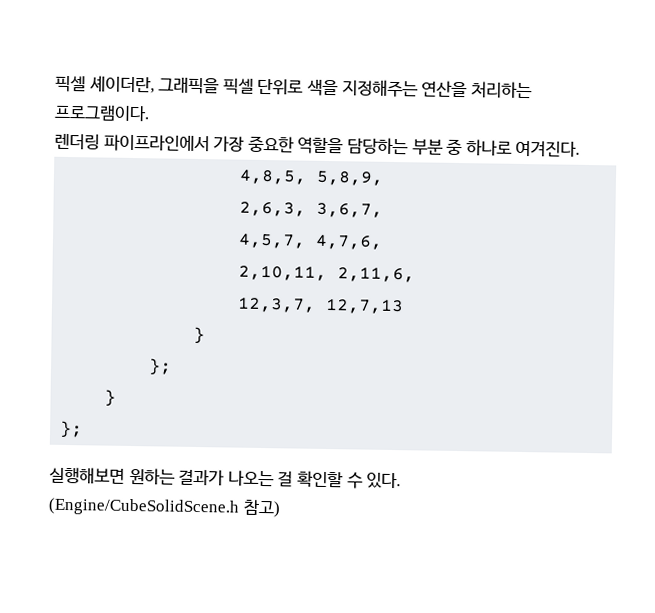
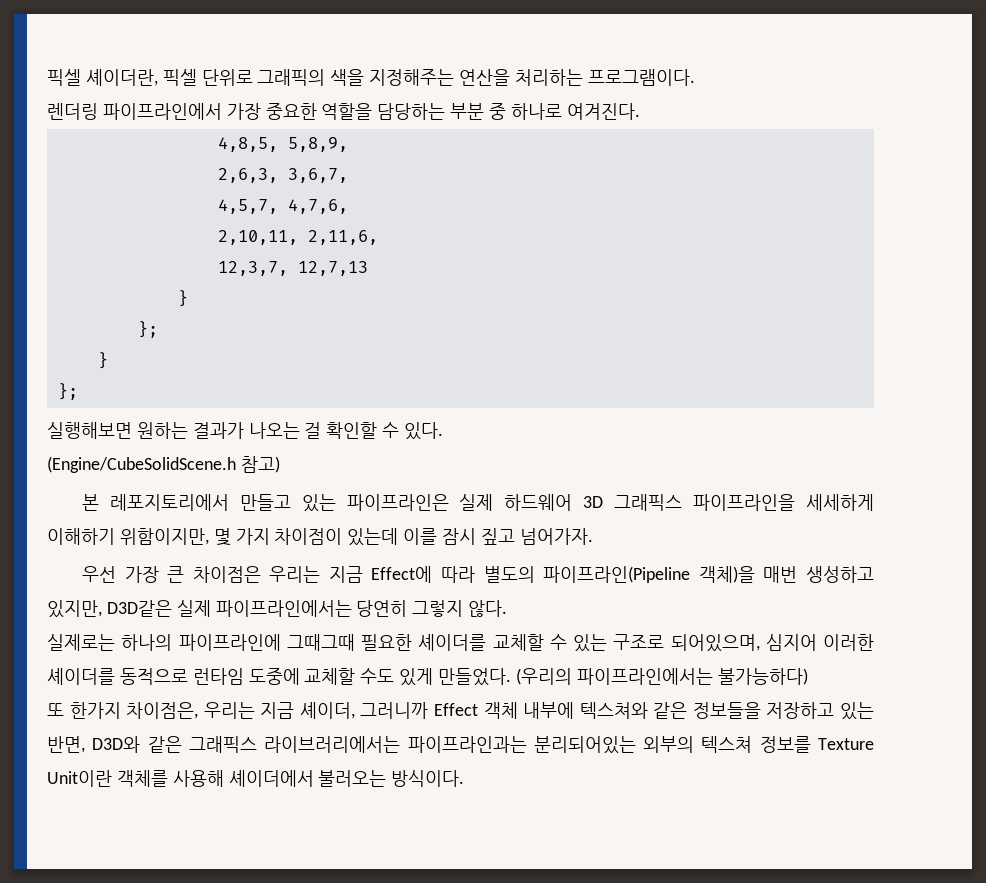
[158,77,220,95] 그래픽을 -> (158, 77) none
(304, 87) none -> [257,69,326,86] 그래픽의
(281, 508) none -> [81,494,875,512] [47,528,593,546] [81,566,875,583] [47,600,508,618] [47,634,874,652] [47,668,808,686] [47,702,874,720] [47,736,874,754] [47,770,465,787] // 본 레포지토리에서 만들고 있는 파이프라인은 실제 하드웨어 3D 그래픽스 파이프라인을 세세하게 이해하기 위함이지만, 몇 가지 차이점이 있는데 이를 잠시 짚고 넘어가자. // 우선 가장 큰 차이점은 우리는 지금 Effect에 따라 별도의 파이프라인(Pipeline 객체)을 매번 생성하고 있지만, D3D같은 실제 파이프라인에서는 당연히 그렇지 않다. // 실제로는 하나의 파이프라인에 그때그때 필요한 셰이더를 교체할 수 있는 구조로 되어있으며, 심지어 이러한 셰이더를 동적으로 런타임 도중에 교체할 수도 있게 만들었다. (우리의 파이프라인에서는 불가능하다) // 또 한가지 차이점은, 우리는 지금 셰이더, 그러니까 Effect 객체 내부에 텍스쳐와 같은 정보들을 저장하고 있는 반면, D3D와 같은 그래픽스 라이브러리에서는 파이프라인과는 분리되어있는 외부의 텍스쳐 정보를 Texture Unit이란 객체를 사용해 셰이더에서 불러오는 방식이다.

